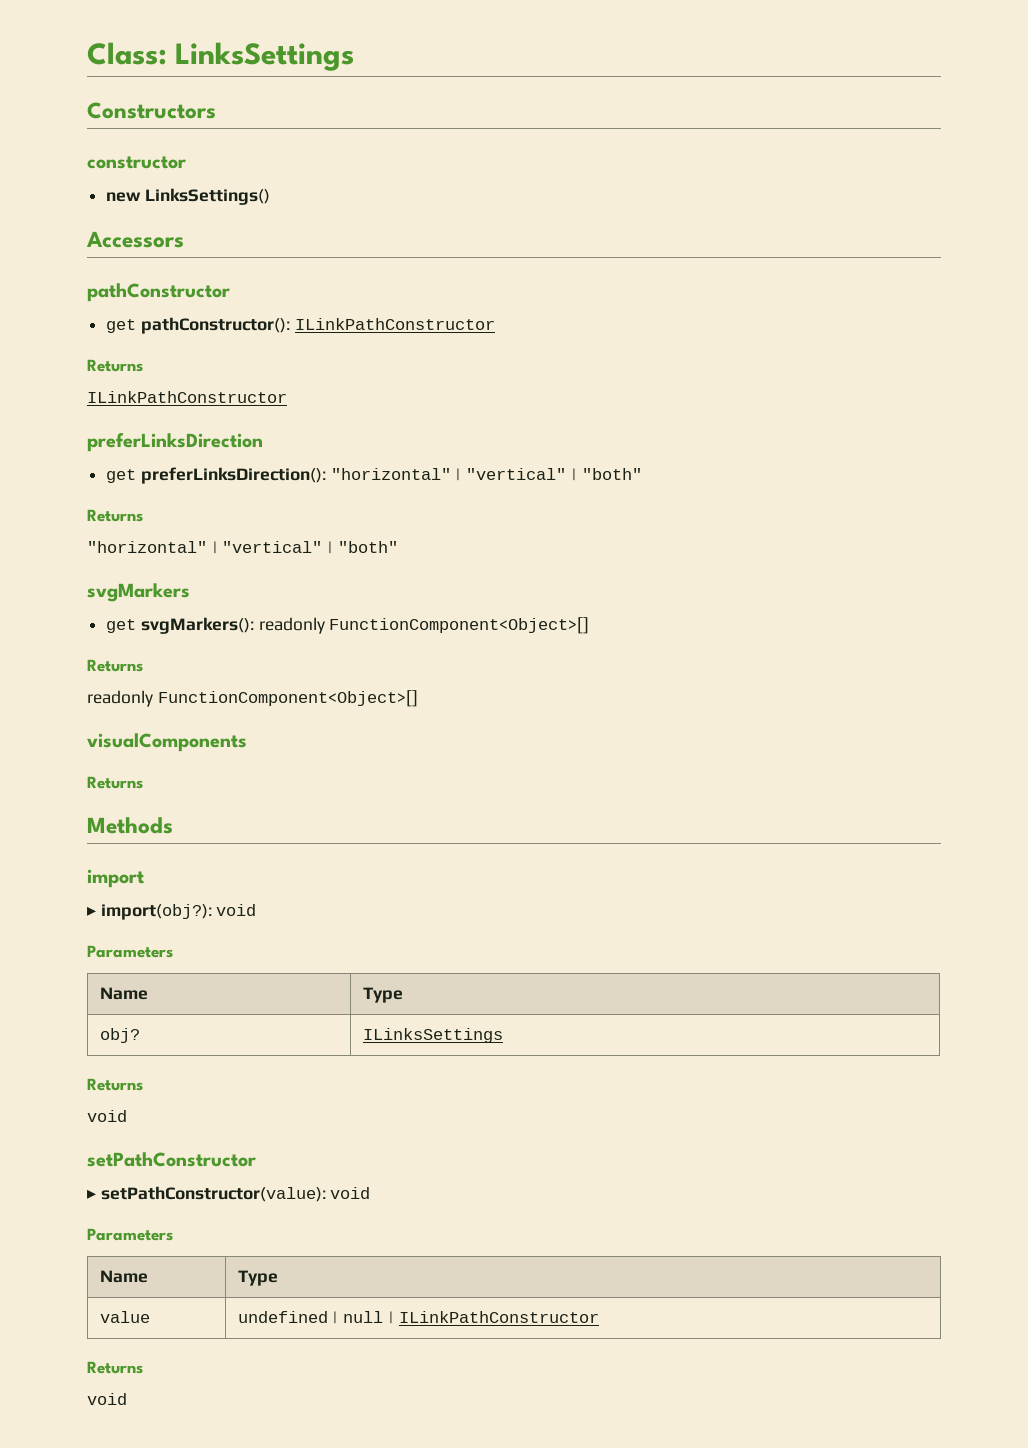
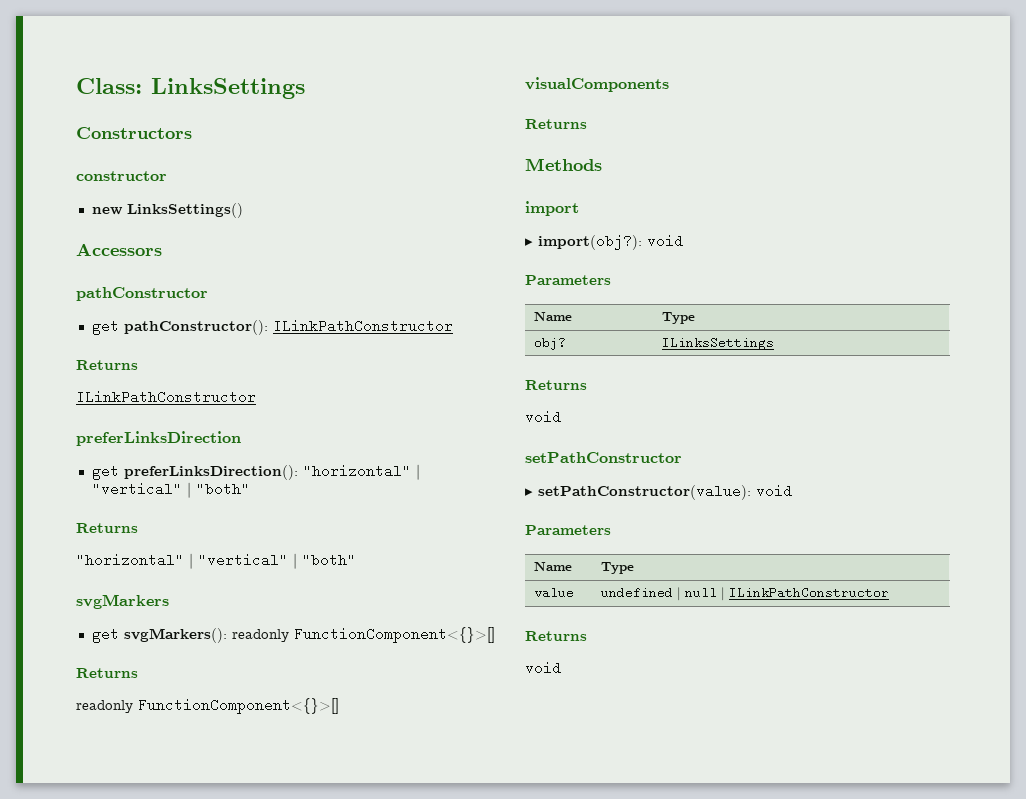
[329,617,590,634] FunctionComponent<Object>[] -> [293,627,495,643] FunctionComponent<{}>[]
[157,690,418,707] FunctionComponent<Object>[] -> [138,698,339,714] FunctionComponent<{}>[]

